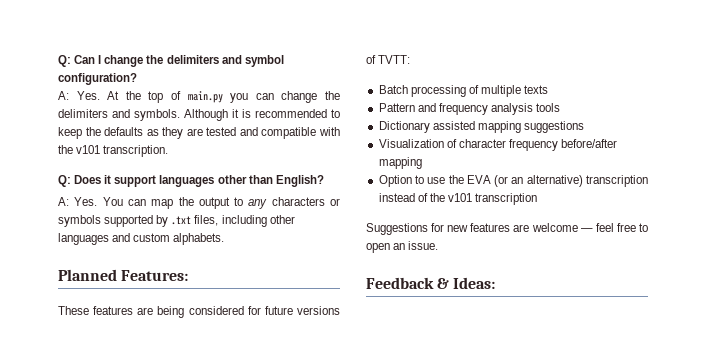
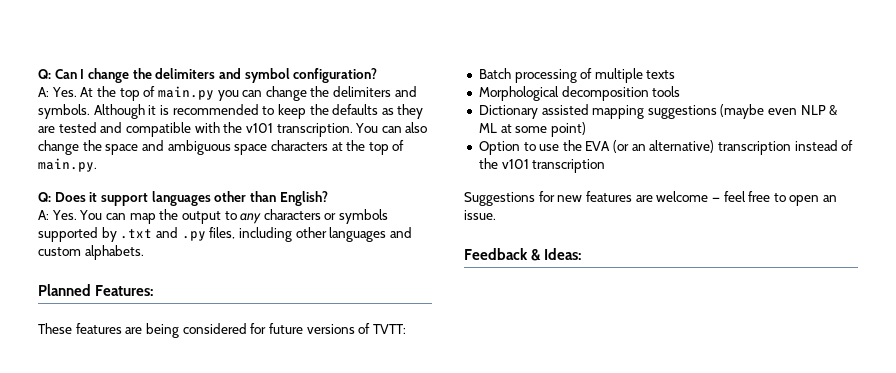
(169, 151) none -> [355,122,428,133] [38,140,405,155] [38,158,97,172] You can also change the space and ambiguous space characters at the top of main.py.
(192, 220) none -> [155,227,206,241] and .py
[378,103,533,115] Pattern and frequency analysis -> [478,86,649,101] Morphological decomposition
[378,139,618,151] [378,157,422,169] // Visualization of character frequency before/after mapping -> [720,104,838,119] [478,122,586,137] (maybe even NLP & ML at some point)

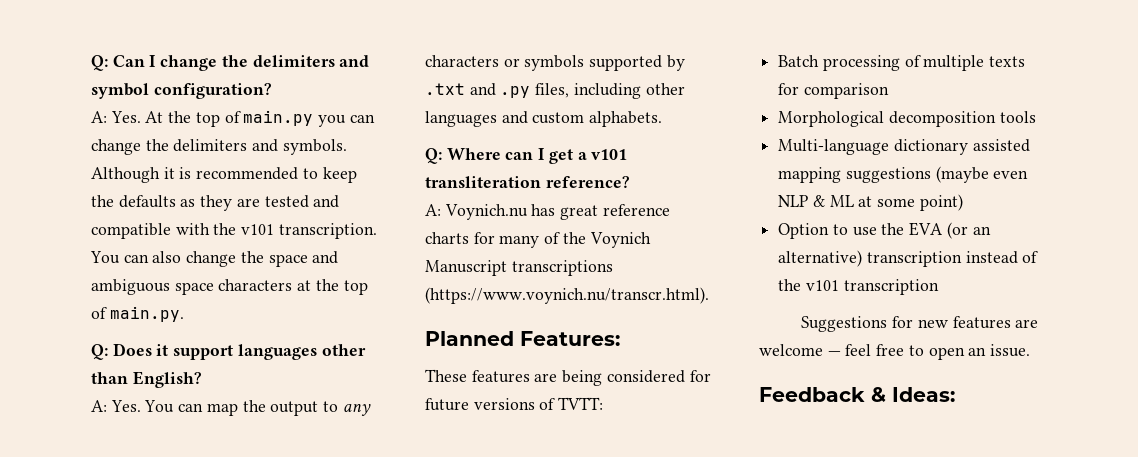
(144, 252) none -> [425,148,628,164] [425,176,630,188] [425,204,670,220] [425,232,651,248] [425,260,613,276] [425,287,709,304] // Q: Where can I get a v101 transliteration reference? // A: Voynich.nu has great reference charts for many of the Voynich Manuscript transcriptions (https://www.voynich.nu/transcr.html).
(676, 74) none -> [778,83,889,99] for comparison
[478,105,538,119] Dictionary -> [778,139,968,155] Multi-language dictionary

